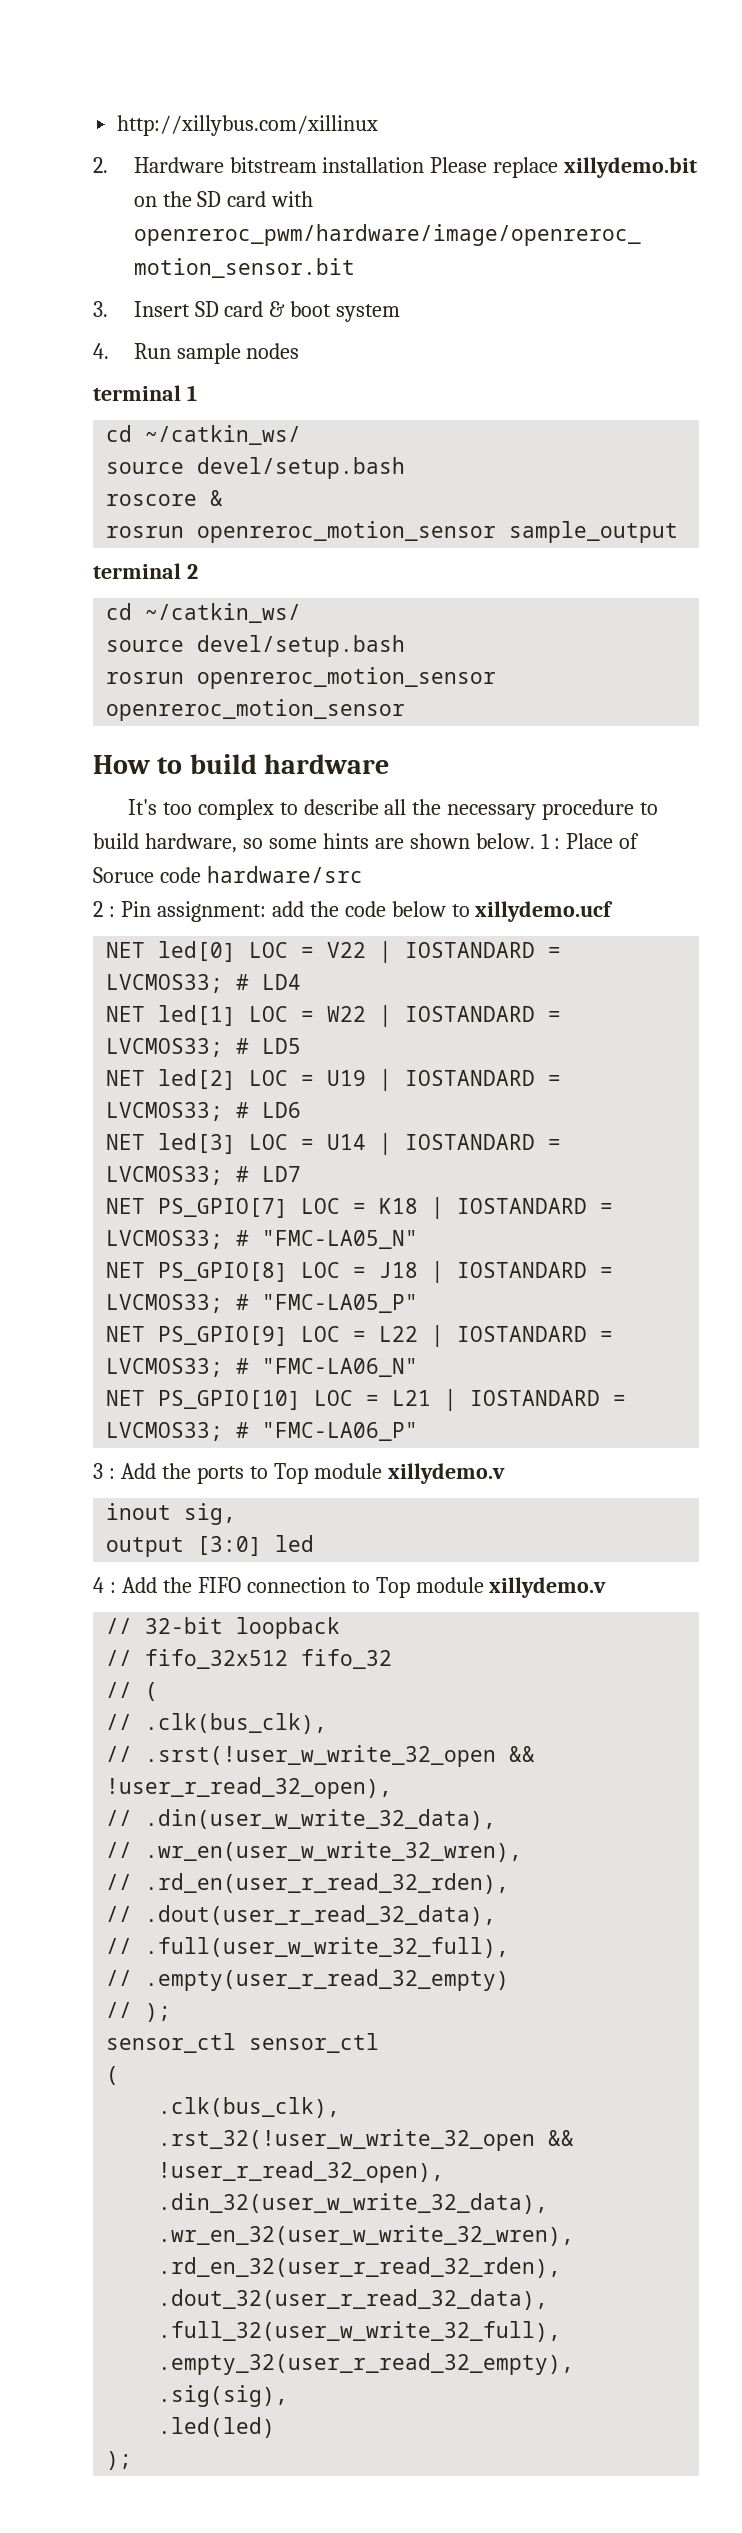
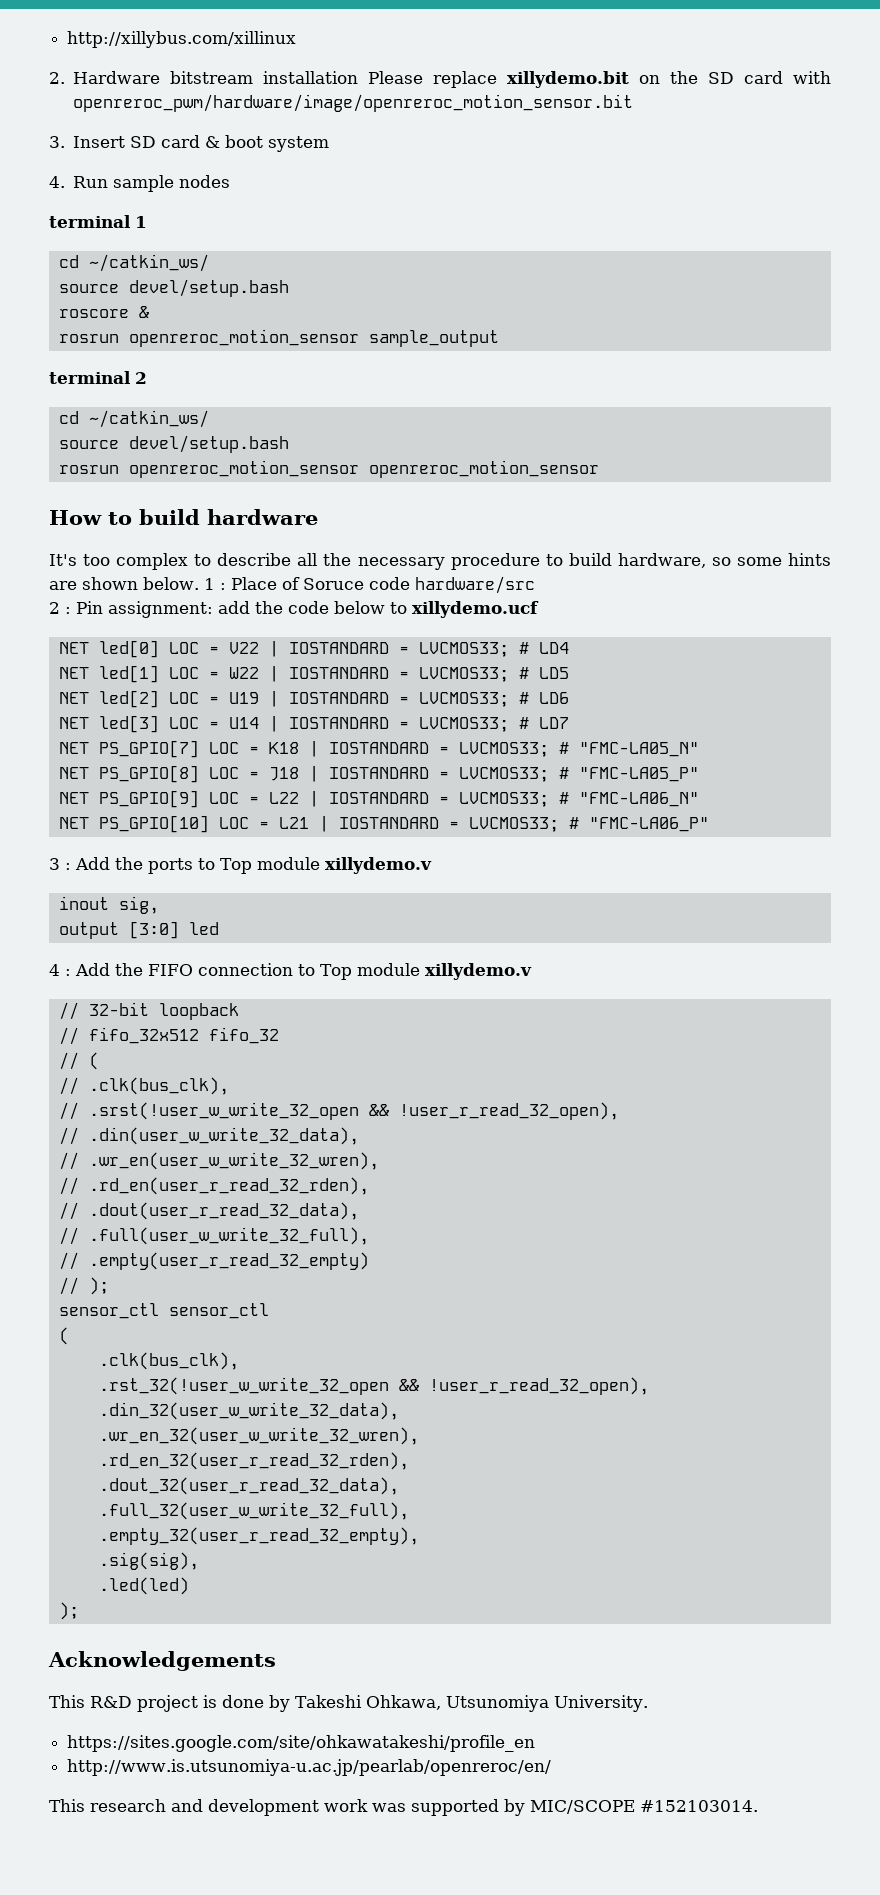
(133, 2460) none -> [48,1651,276,1671] [49,1695,648,1712] [67,1735,536,1752] [67,1759,552,1776] [49,1799,758,1816] // Acknowledgements // This R&D project is done by Takeshi Ohkawa, Utsunomiya University. // https://sites.google.com/site/ohkawatakeshi/profile_en // http://www.is.utsunomiya-u.ac.jp/pearlab/openreroc/en/ // This research and development work was supported by MIC/SCOPE #152103014.

